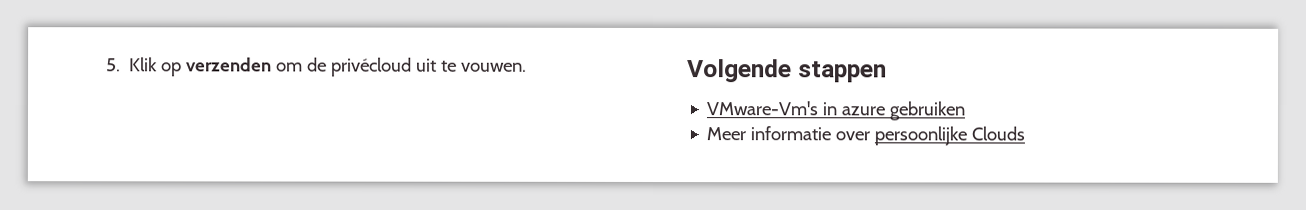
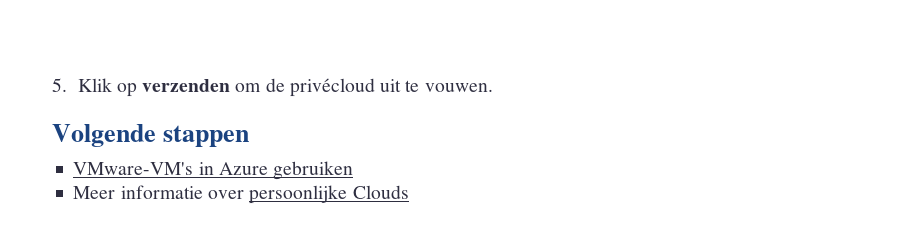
[706,101,886,116] VMware-Vm's in azure -> [73,162,268,175] VMware-VM's in Azure

